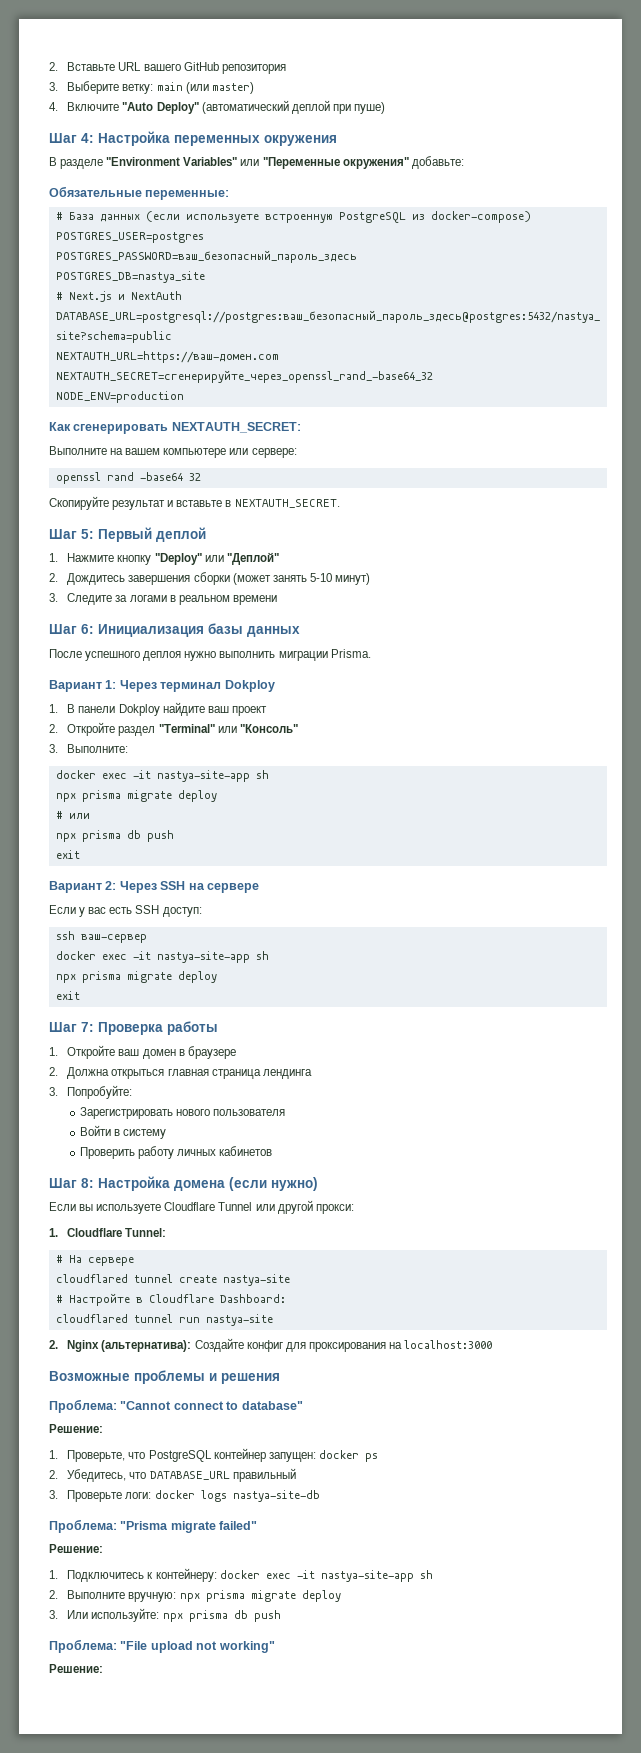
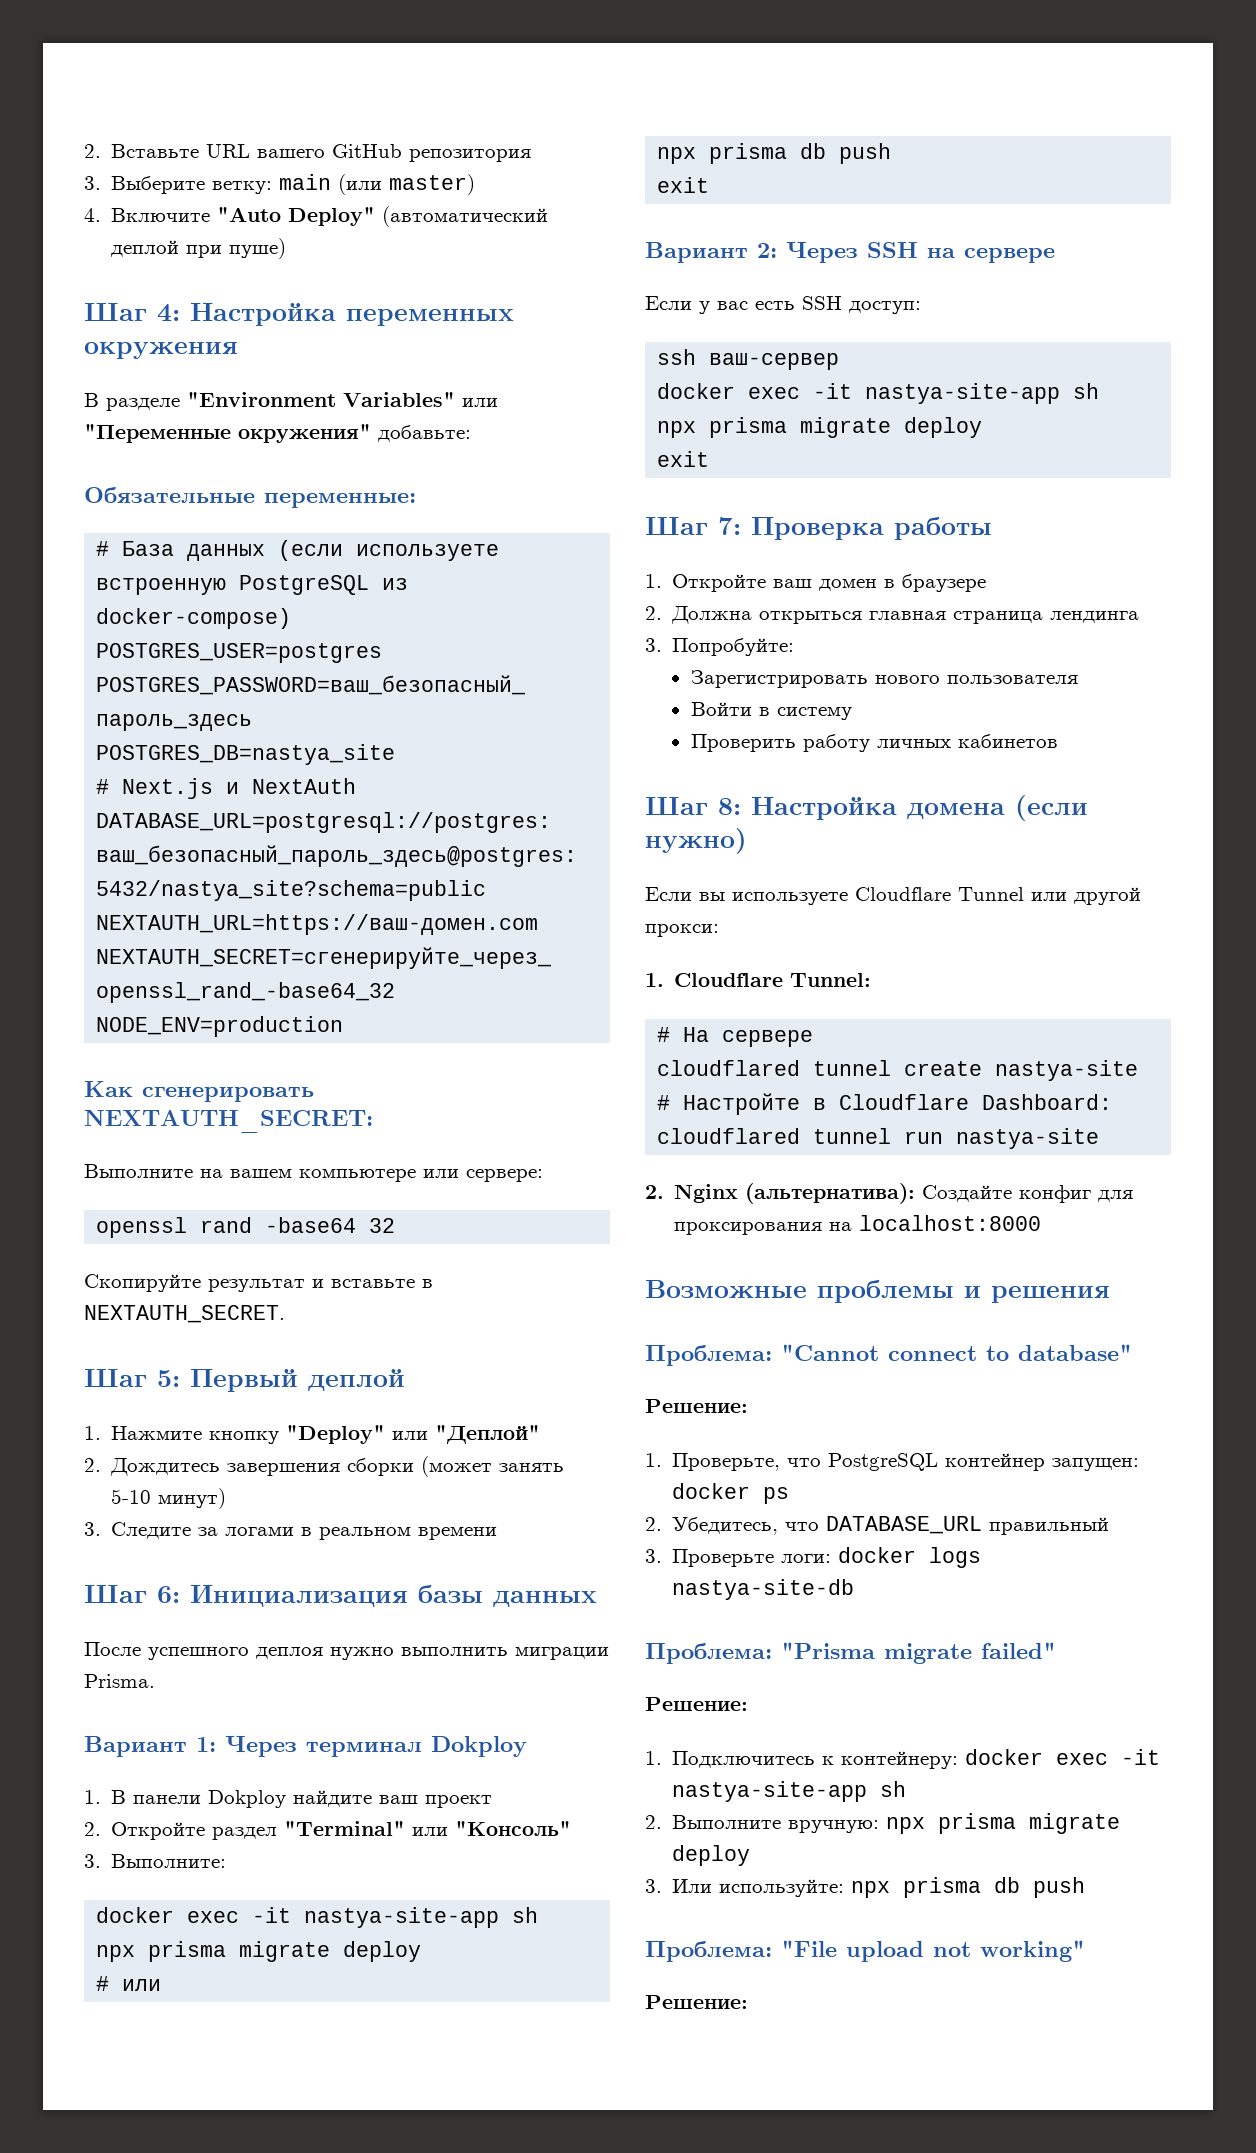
[404,1340,493,1349] localhost:3000 -> [859,1215,1042,1231] localhost:8000

